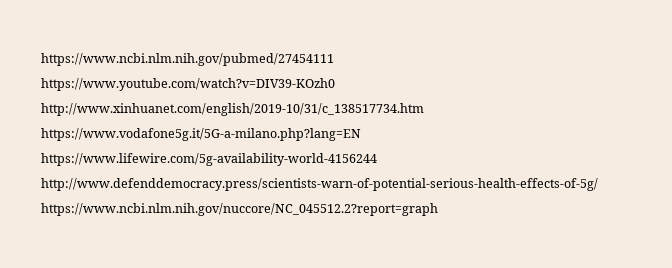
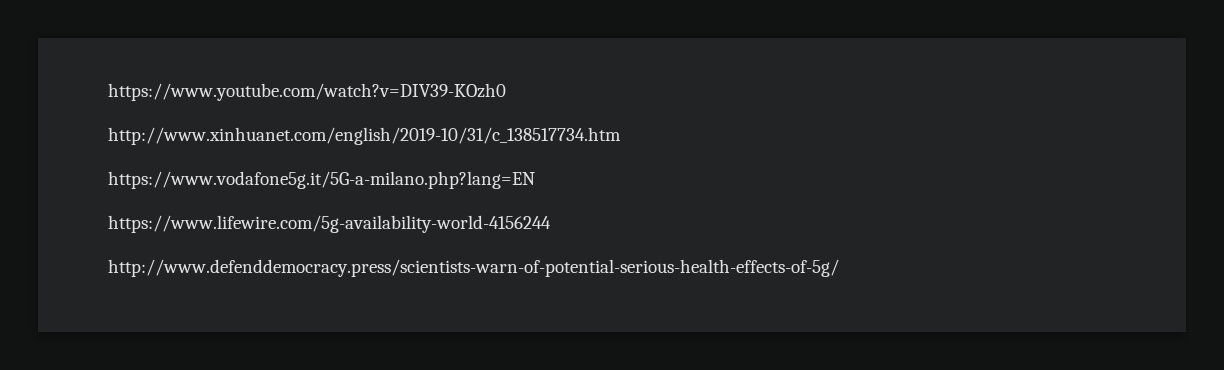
[41,53,334,66] https://www.ncbi.nlm.nih.gov/pubmed/27454111 // -> (108, 92) none
[41,203,438,216] // https://www.ncbi.nlm.nih.gov/nuccore/NC_045512.2?report=graph -> (839, 268) none

